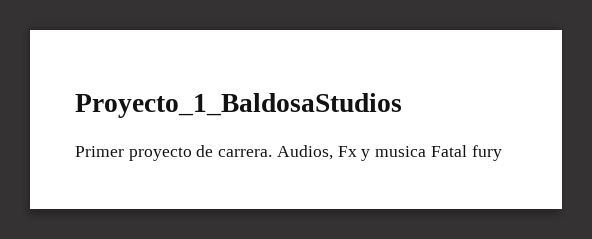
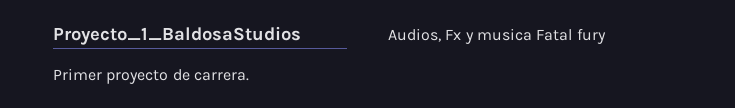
(273, 153) none -> (249, 76) //

